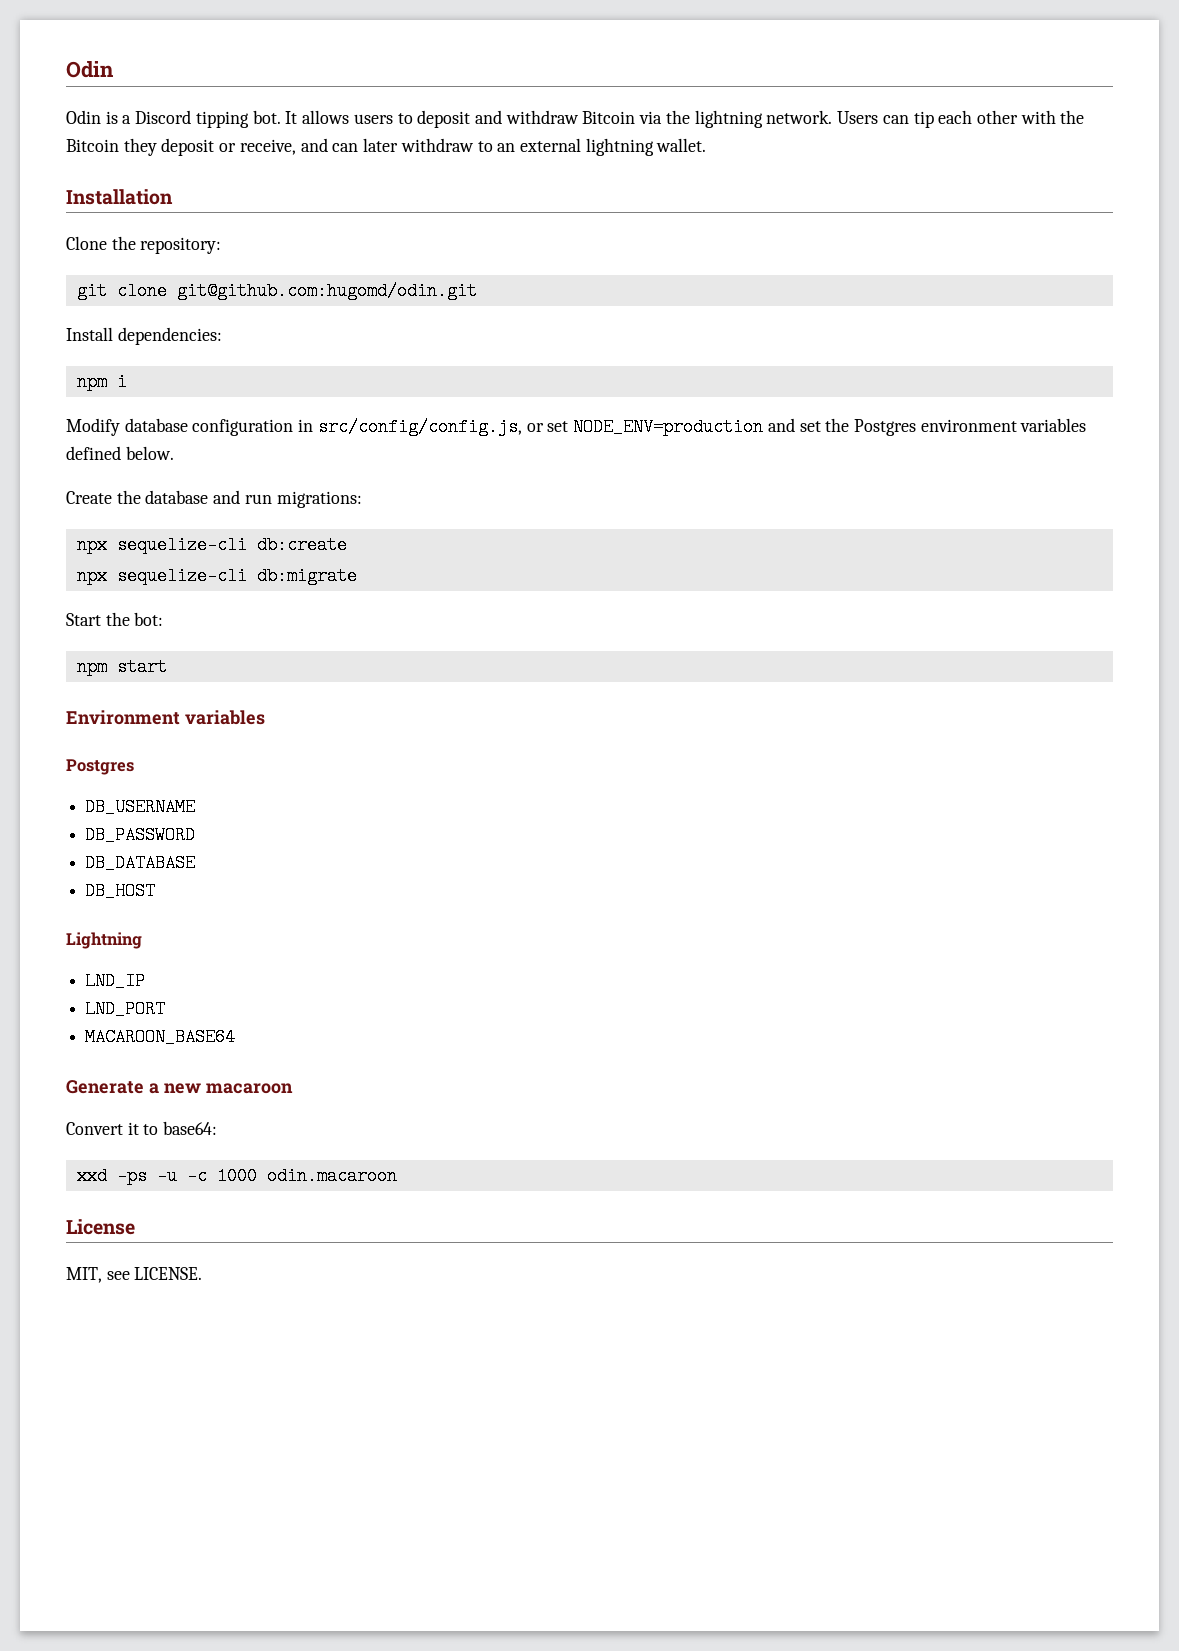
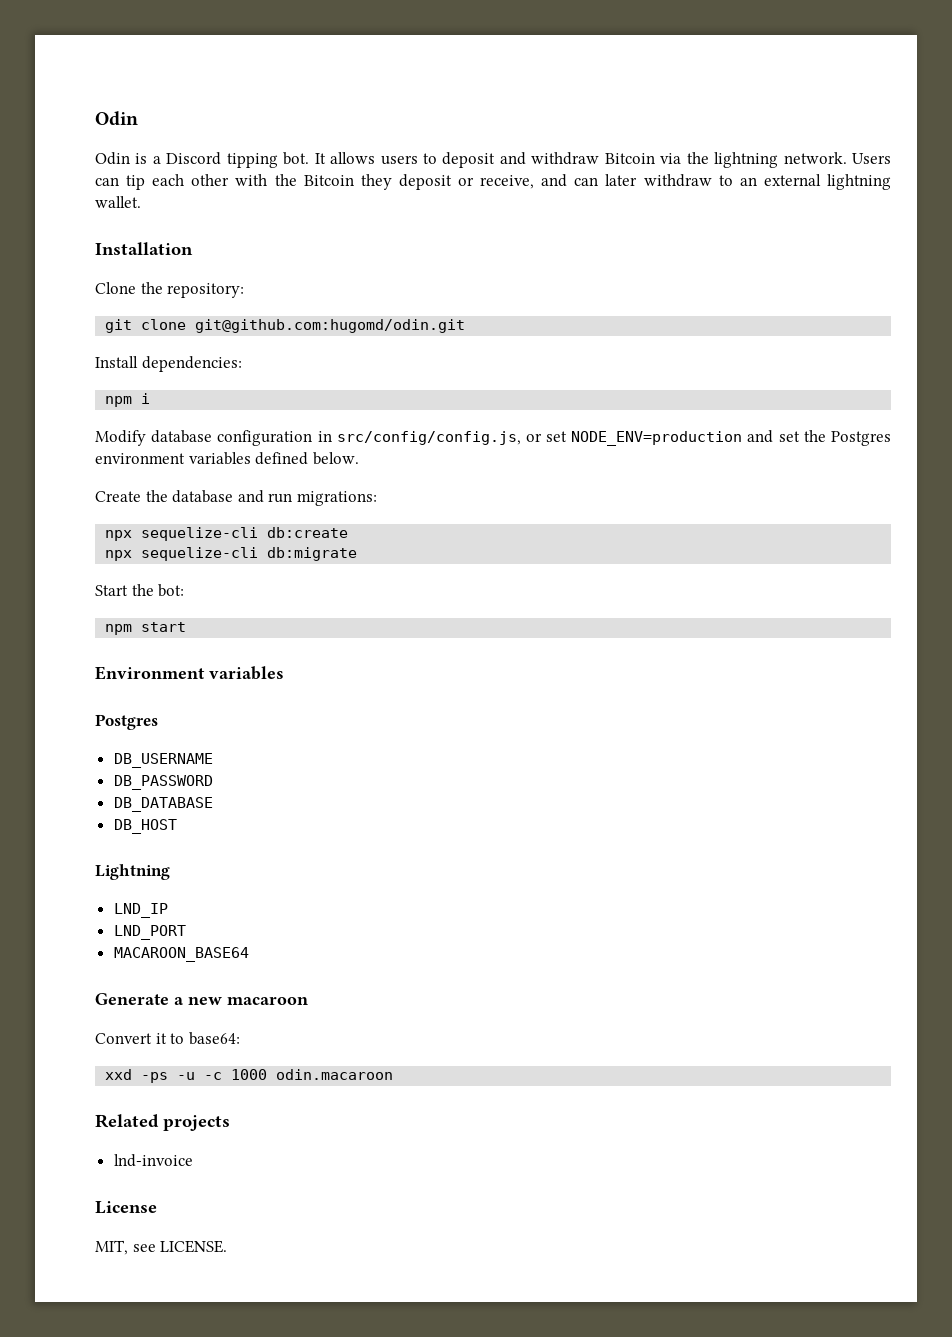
(397, 1176) none -> [95,1114,230,1131] [113,1154,193,1167] // Related projects // lnd-invoice

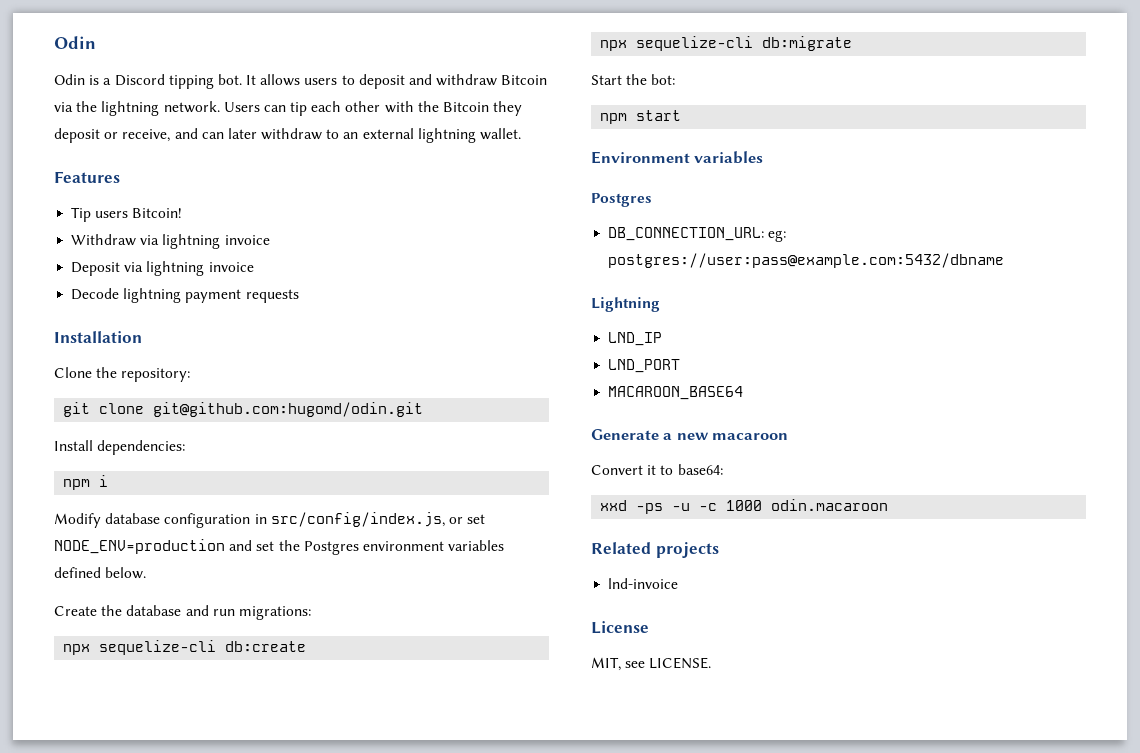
(141, 202) none -> [54,171,120,183] [71,207,183,222] [71,234,270,249] [71,261,254,276] [71,288,299,303] // Features // Tip users Bitcoin! // Withdraw via lightning invoice // Deposit via lightning invoice // Decode lightning payment requests
[336,431,521,445] src/config/config.js, -> [270,512,445,527] src/config/index.js,
[113,753,213,768] [113,775,213,790] [113,797,213,812] [113,819,177,834] DB_USERNAME // DB_PASSWORD // DB_DATABASE // DB_HOST -> [608,227,787,242] [608,253,1005,268] DB_CONNECTION_URL: eg: postgres://user:pass@example.com:5432/dbname

